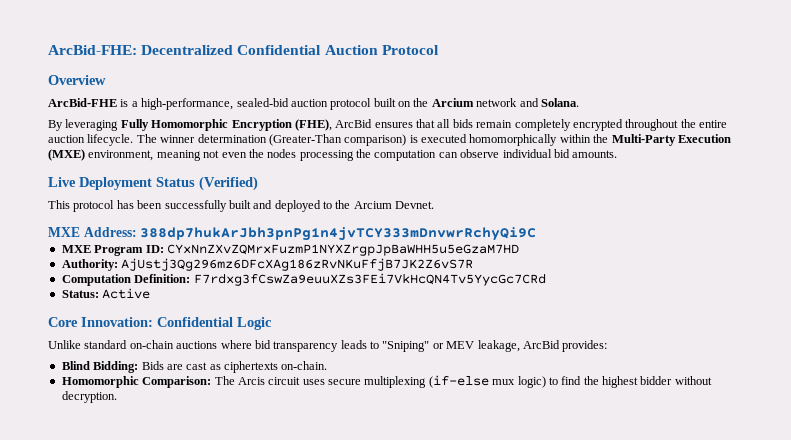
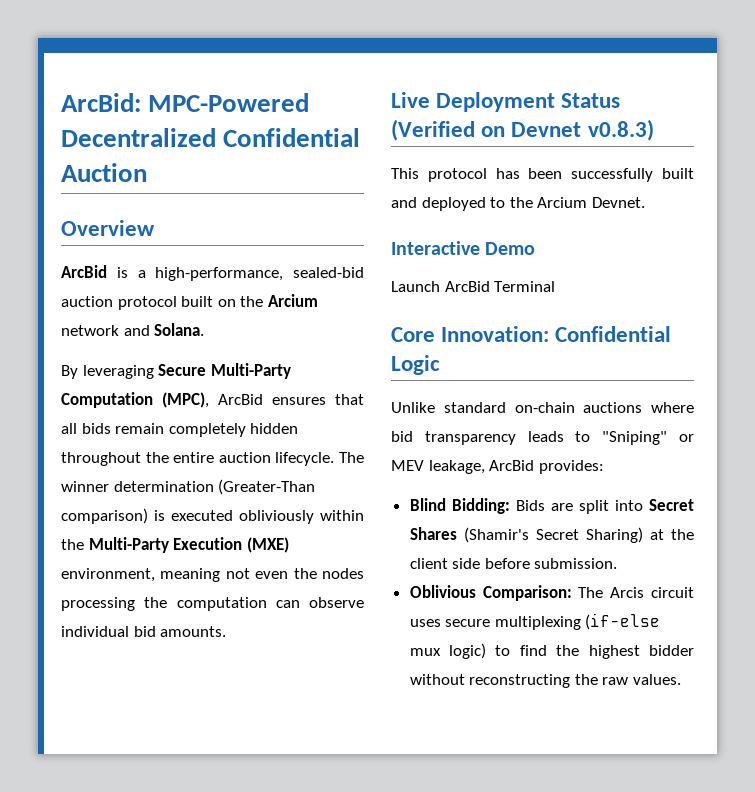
[48,45,137,55] ArcBid-FHE: -> [61,93,310,112] ArcBid: MPC-Powered
[381,45,439,55] Protocol -> (147, 172) none
[48,98,117,107] ArcBid-FHE -> [61,265,107,278] ArcBid
[120,119,332,131] Fully Homomorphic Encryption (FHE), -> [158,363,291,379] [61,392,209,408] Secure Multi-Party Computation (MPC),
[572,119,623,131] encrypted -> [250,423,299,434] hidden
[469,134,558,146] homomorphically -> [239,510,314,524] obliviously
[199,176,258,191] (Verified) -> [391,119,654,141] (Verified on Devnet v0.8.3)
[48,227,537,241] [61,244,519,256] [61,258,474,271] [61,273,546,286] [61,288,151,299] MXE Address: 388dp7hukArJbh3pnPg1n4jvTCY333mDnvwrRchyQi9C // MXE Program ID: CYxNnZXvZQMrxFuzmP1NYXZrgpJpBaWHH5u5eGzaM7HD // Authority: AjUstj3Qg296mz6DFcXAg186zRvNKuFfjB7JK2Z6vS7R // Computation Definition: F7rdxg3fCswZa9euuXZs3FEi7VkHcQN4Tv5YycGc7CRd // Status: Active -> [391,241,536,255] [391,281,556,292] Interactive Demo // Launch ArcBid Terminal
[186,361,328,373] [61,376,139,388] cast as ciphertexts on-chain. // Homomorphic -> [578,499,694,514] [409,527,694,543] [409,558,618,569] [409,585,476,598] split into Secret Shares (Shamir's Secret Sharing) at the client side before submission. // Oblivious
[61,391,117,403] decryption. -> [469,674,682,688] reconstructing the raw values.

